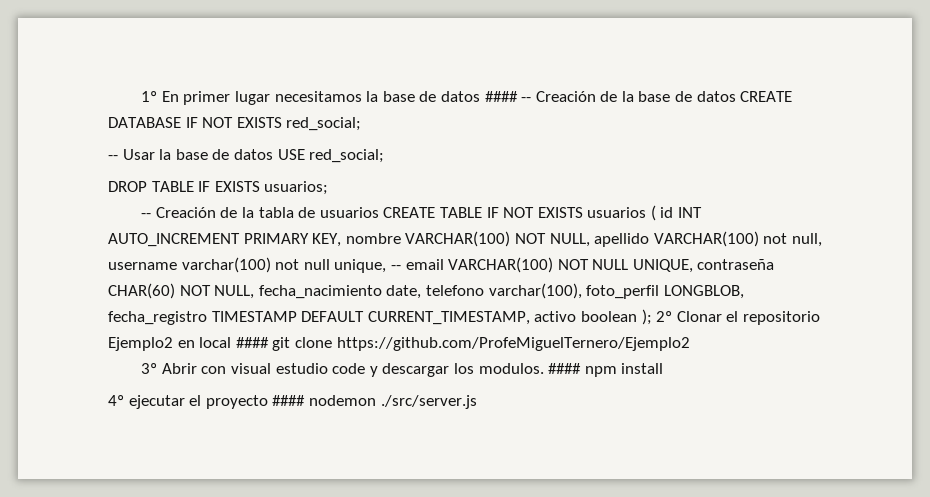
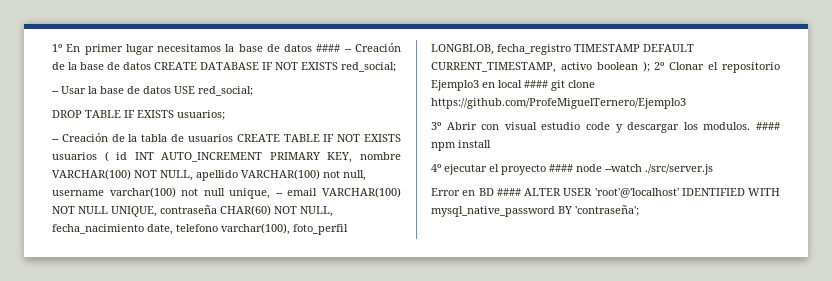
[108,337,173,351] Ejemplo2 -> [431,80,479,91] Ejemplo3
[336,337,690,351] https://github.com/ProfeMiguelTernero/Ejemplo2 -> [431,98,686,109] https://github.com/ProfeMiguelTernero/Ejemplo3
[308,395,376,406] nodemon -> [576,164,642,172] node --watch
(477, 402) none -> [431,188,780,198] [431,205,639,217] // Error en BD #### ALTER USER 'root'@'localhost' IDENTIFIED WITH mysql_native_password BY 'contraseña';

